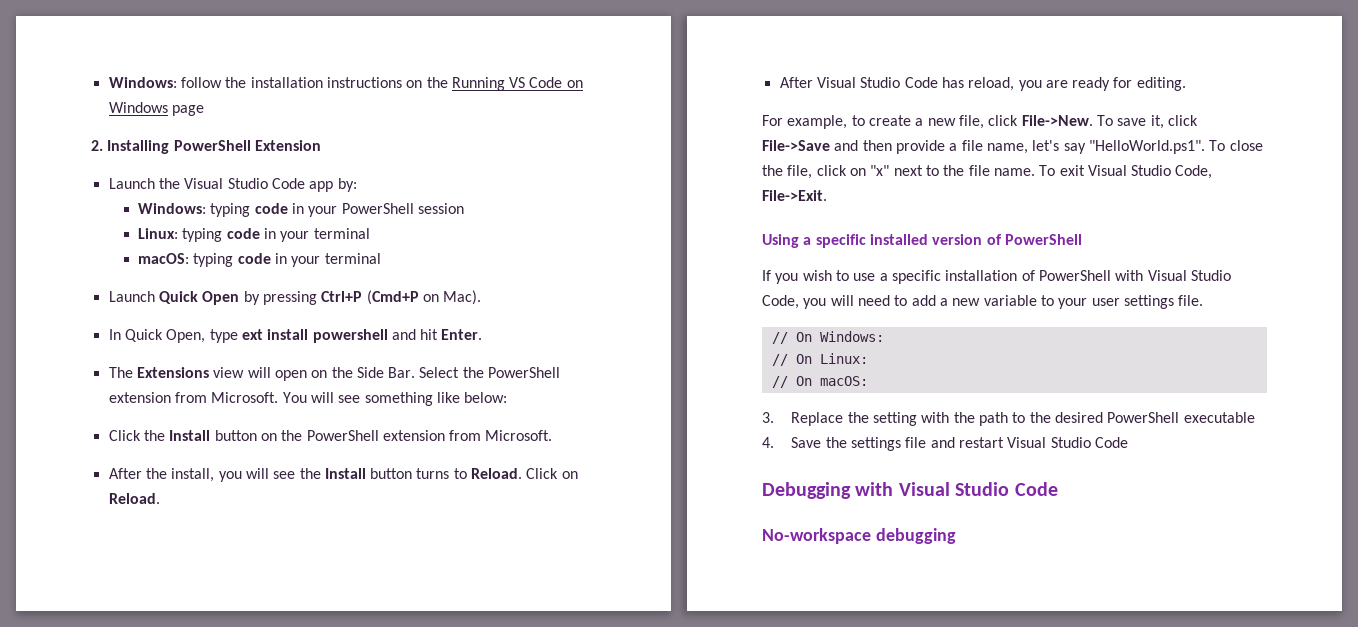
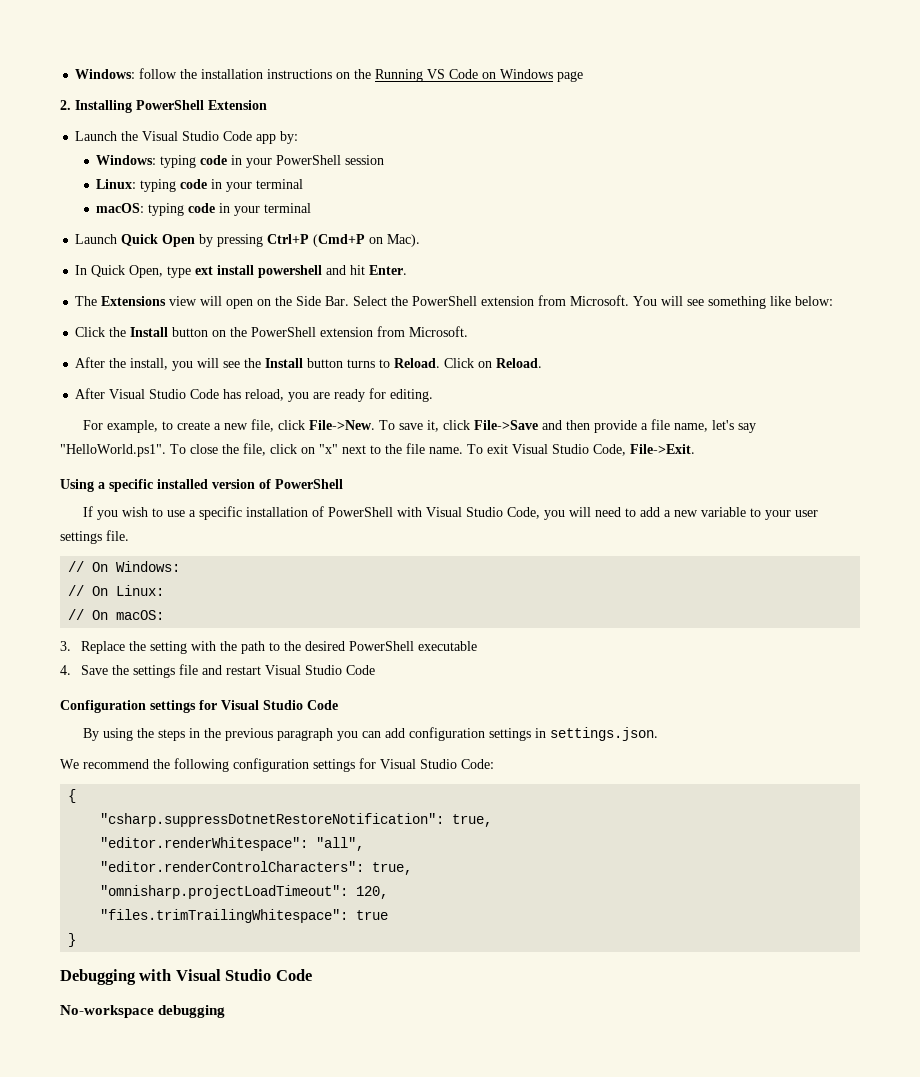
(1128, 442) none -> [60,700,338,713] [83,727,659,741] [60,758,494,772] [68,789,77,803] [100,813,493,827] [100,837,365,851] [100,861,413,875] [100,885,389,899] [100,909,389,923] [68,933,77,947] // Configuration settings for Visual Studio Code // By using the steps in the previous paragraph you can add configuration settings in settings.json. // We recommend the following configuration settings for Visual Studio Code: // { // "csharp.suppressDotnetRestoreNotification": true, // "editor.renderWhitespace": "all", // "editor.renderControlCharacters": true, // "omnisharp.projectLoadTimeout": 120, // "files.trimTrailingWhitespace": true // }

